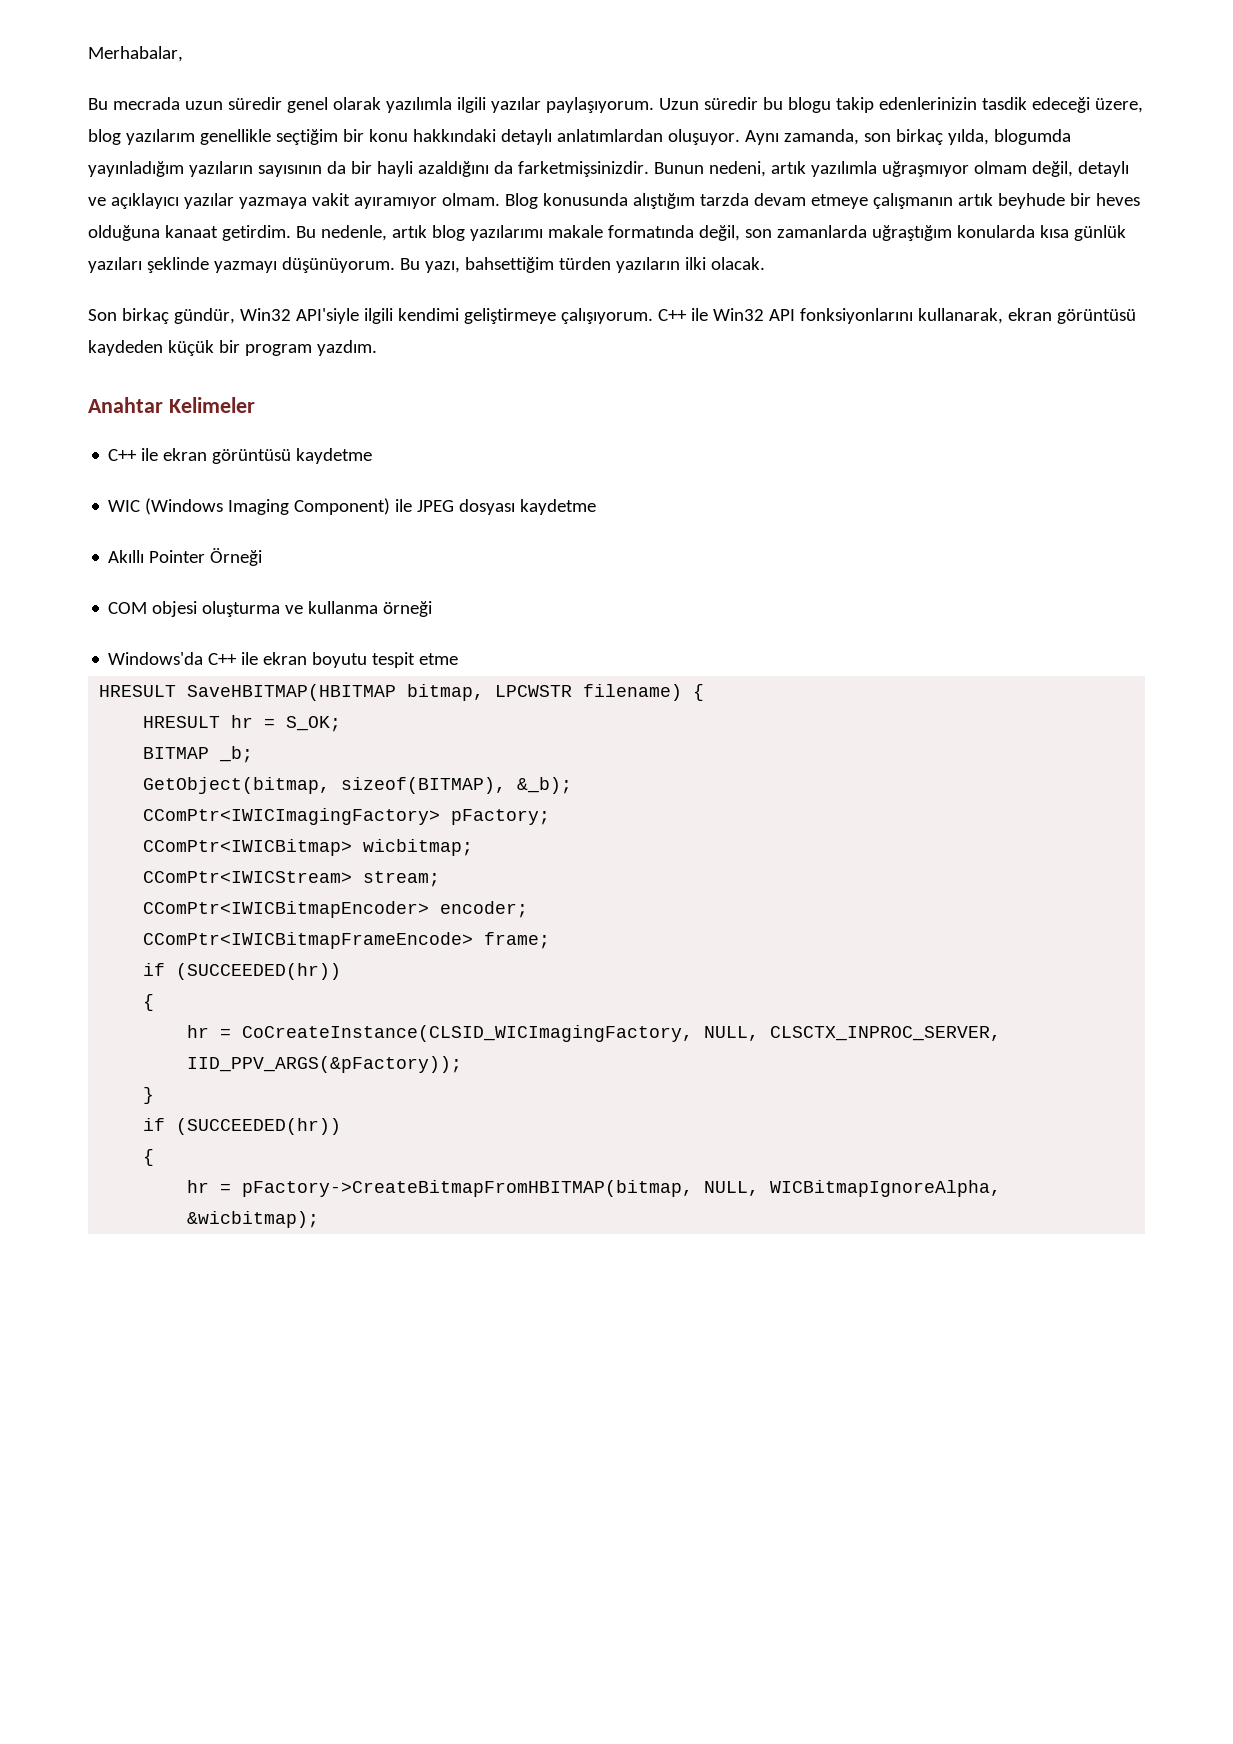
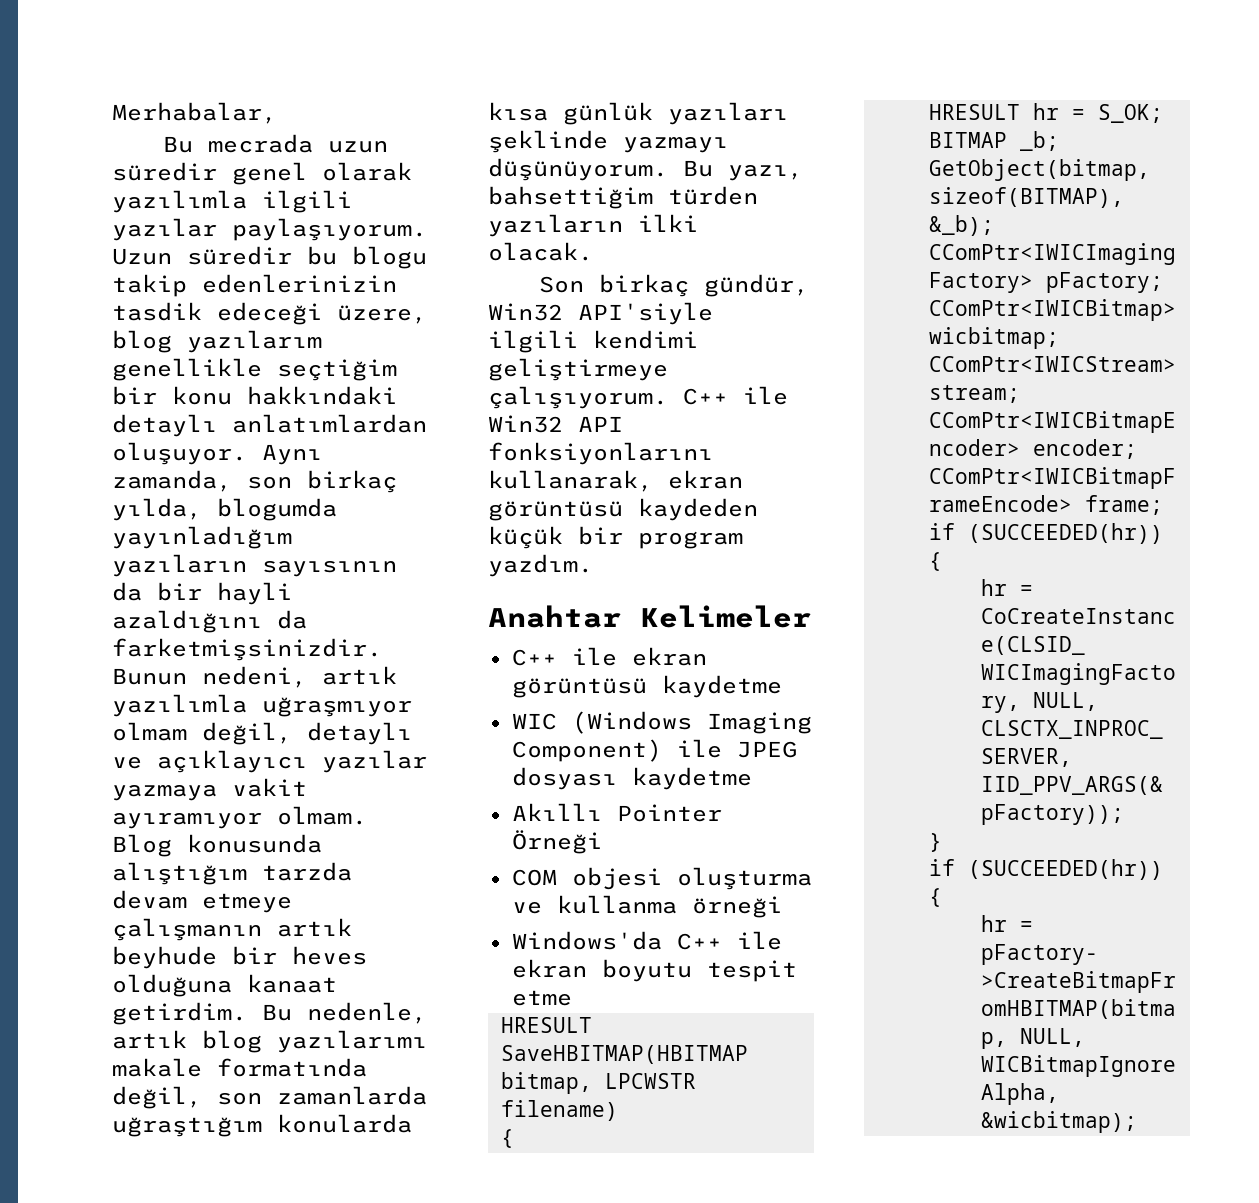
(683, 692) none -> (618, 1110) //

